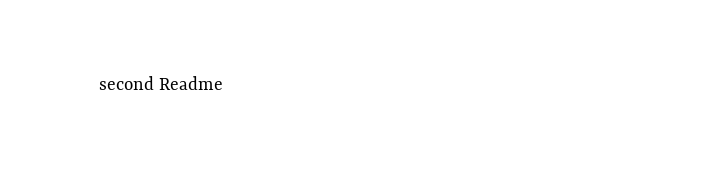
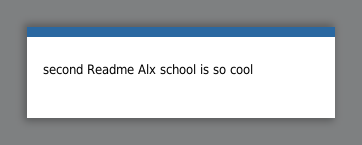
(224, 83) none -> [138,64,253,75] Alx school is so cool

